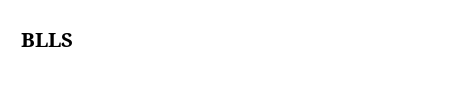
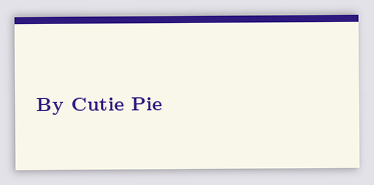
[21,33,73,47] BLLS -> [36,97,163,116] By Cutie Pie

